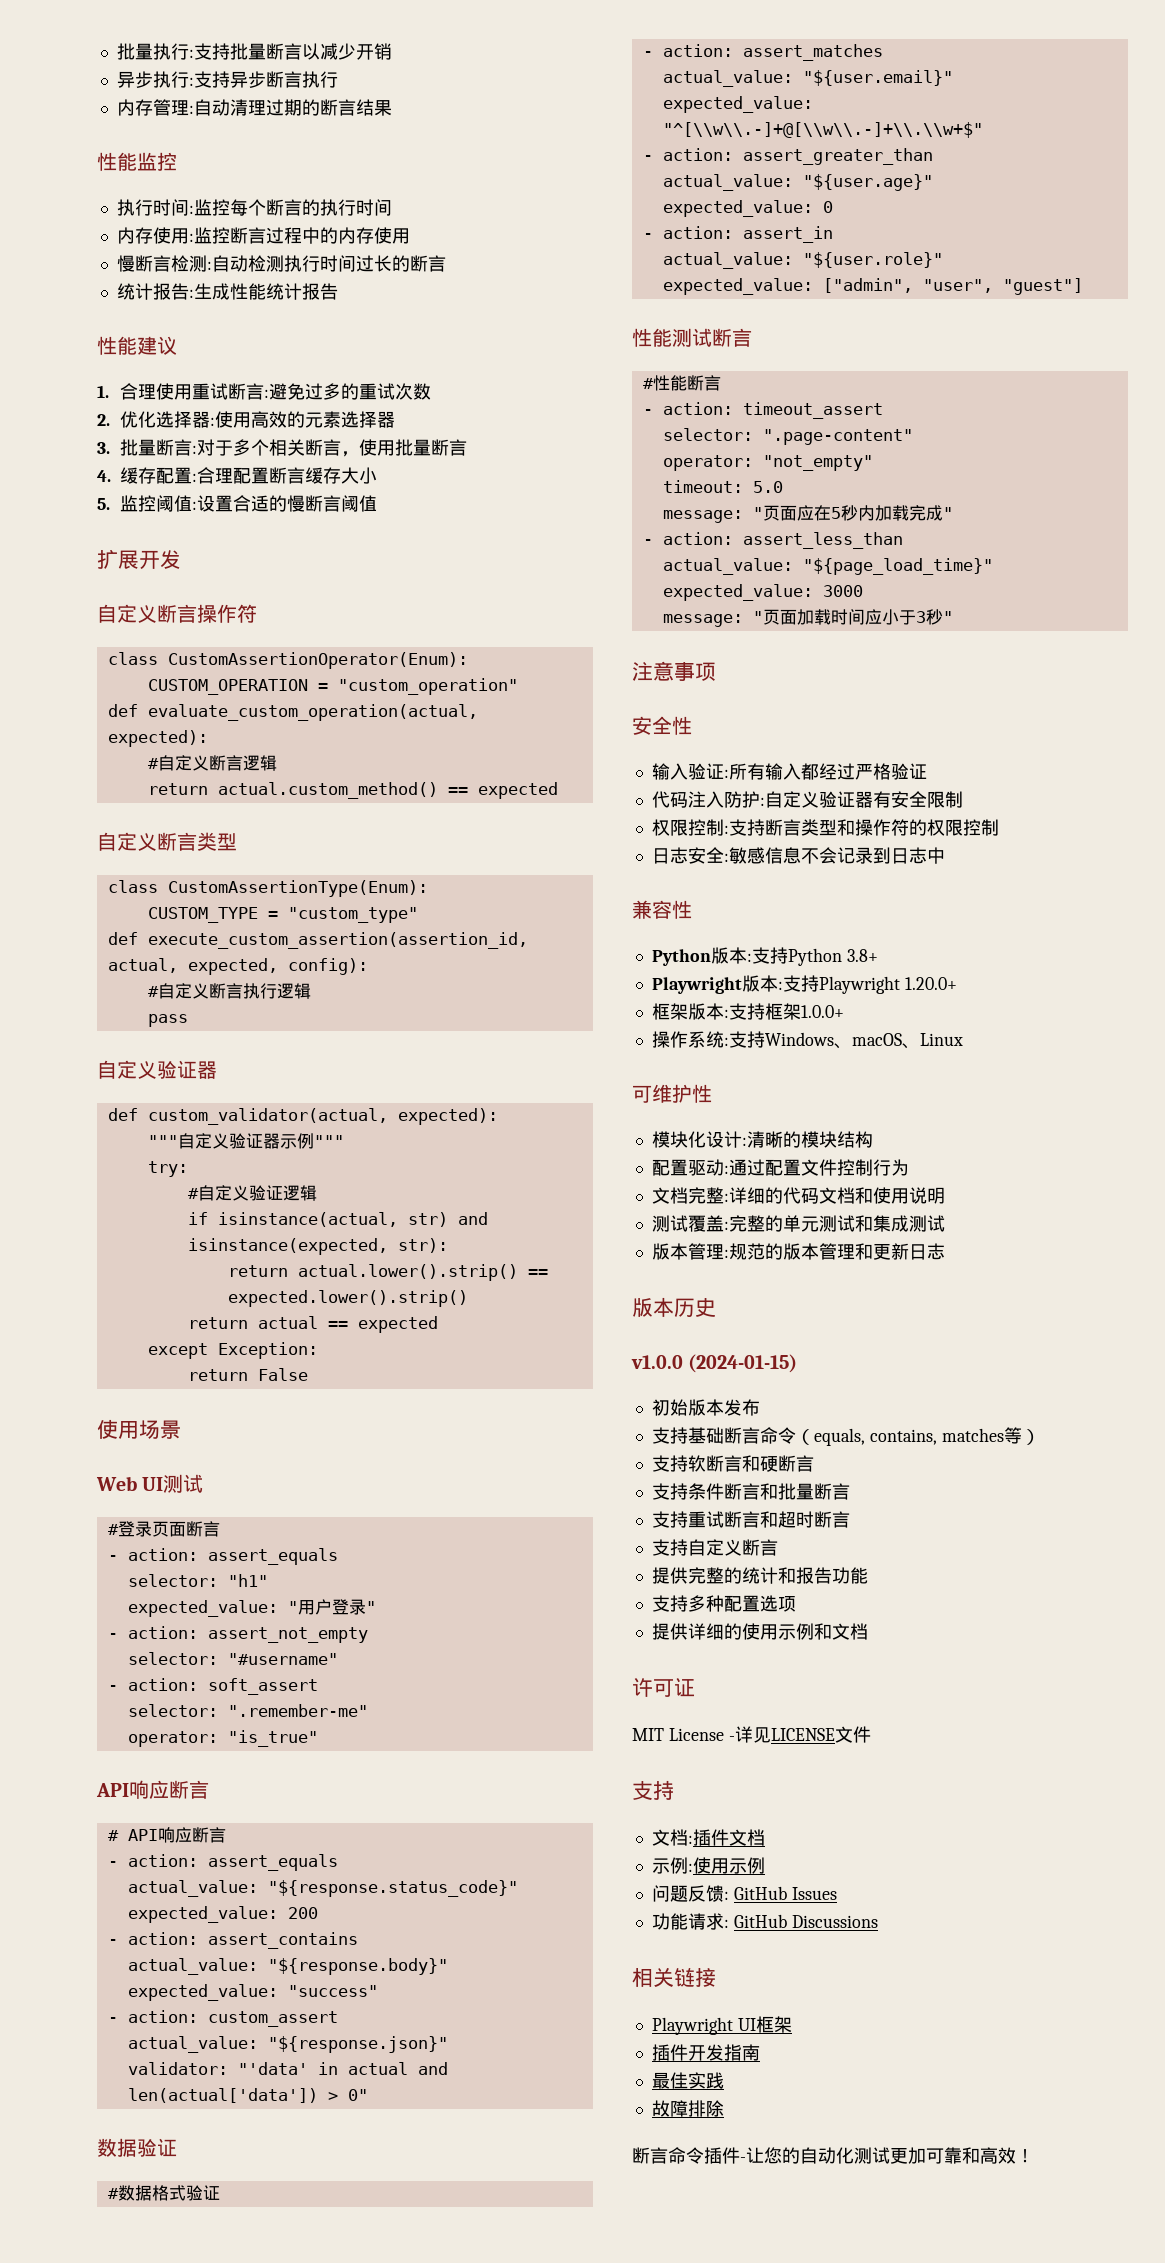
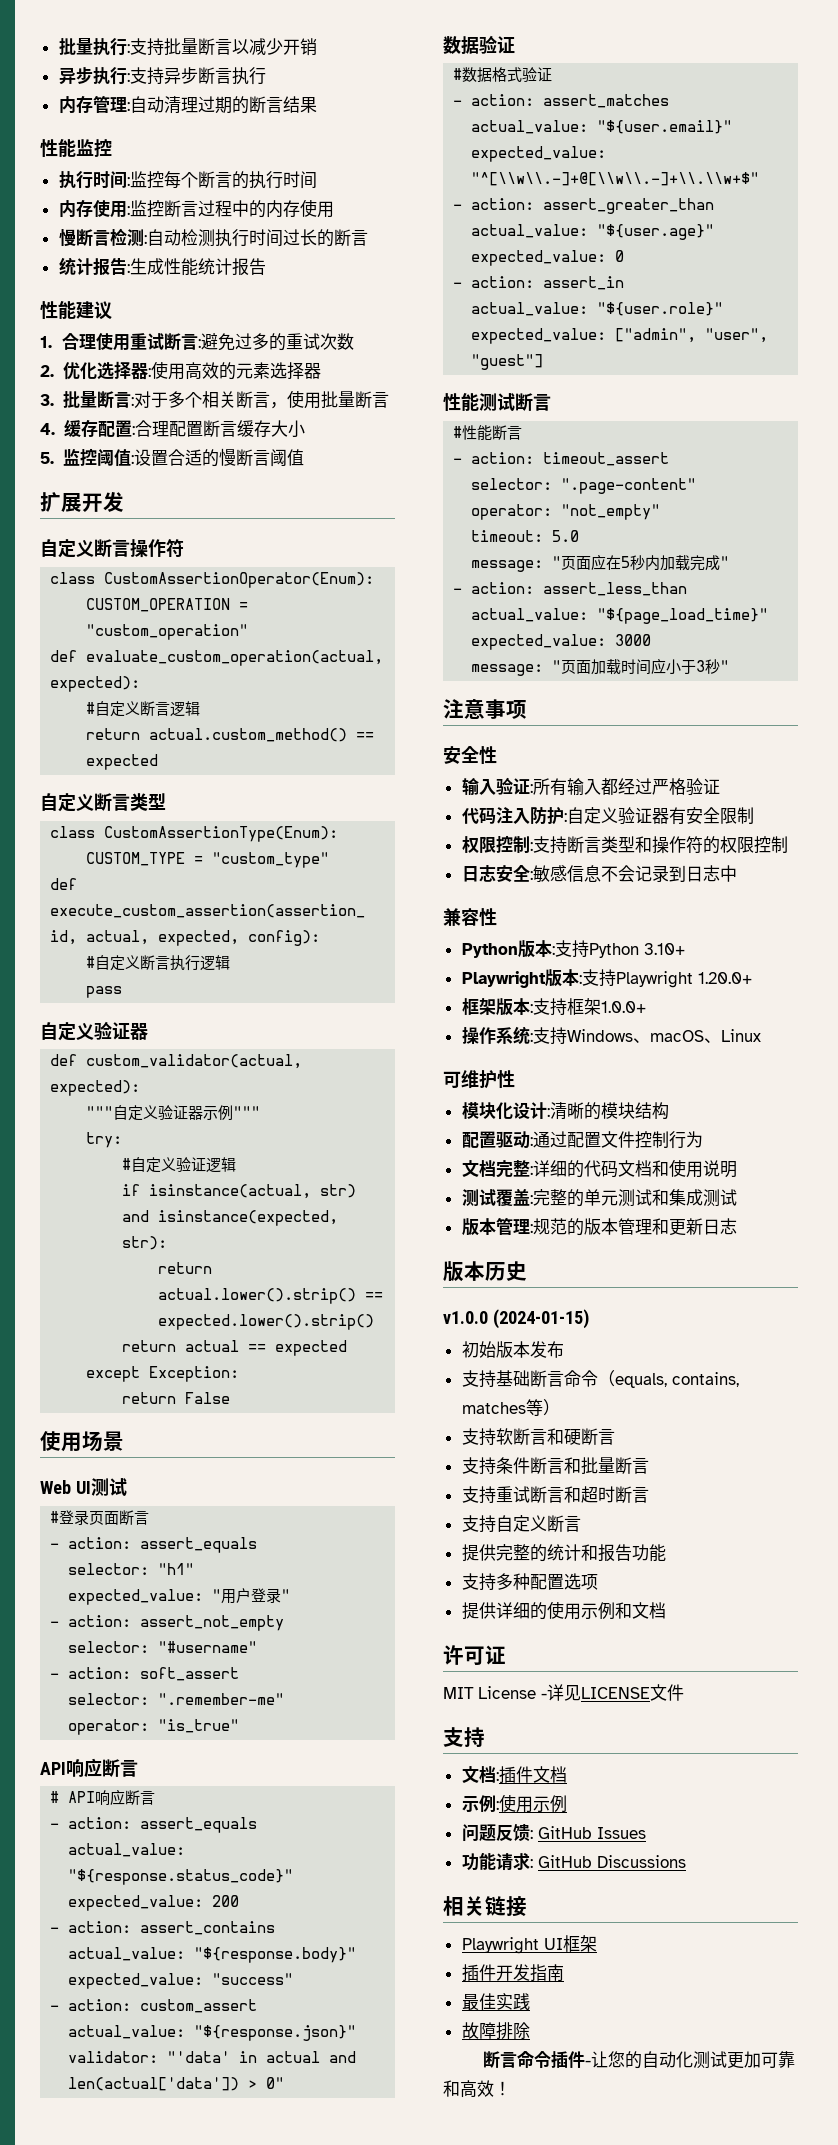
[846,949,878,962] 3.8+ -> [643,943,685,955] 3.10+

